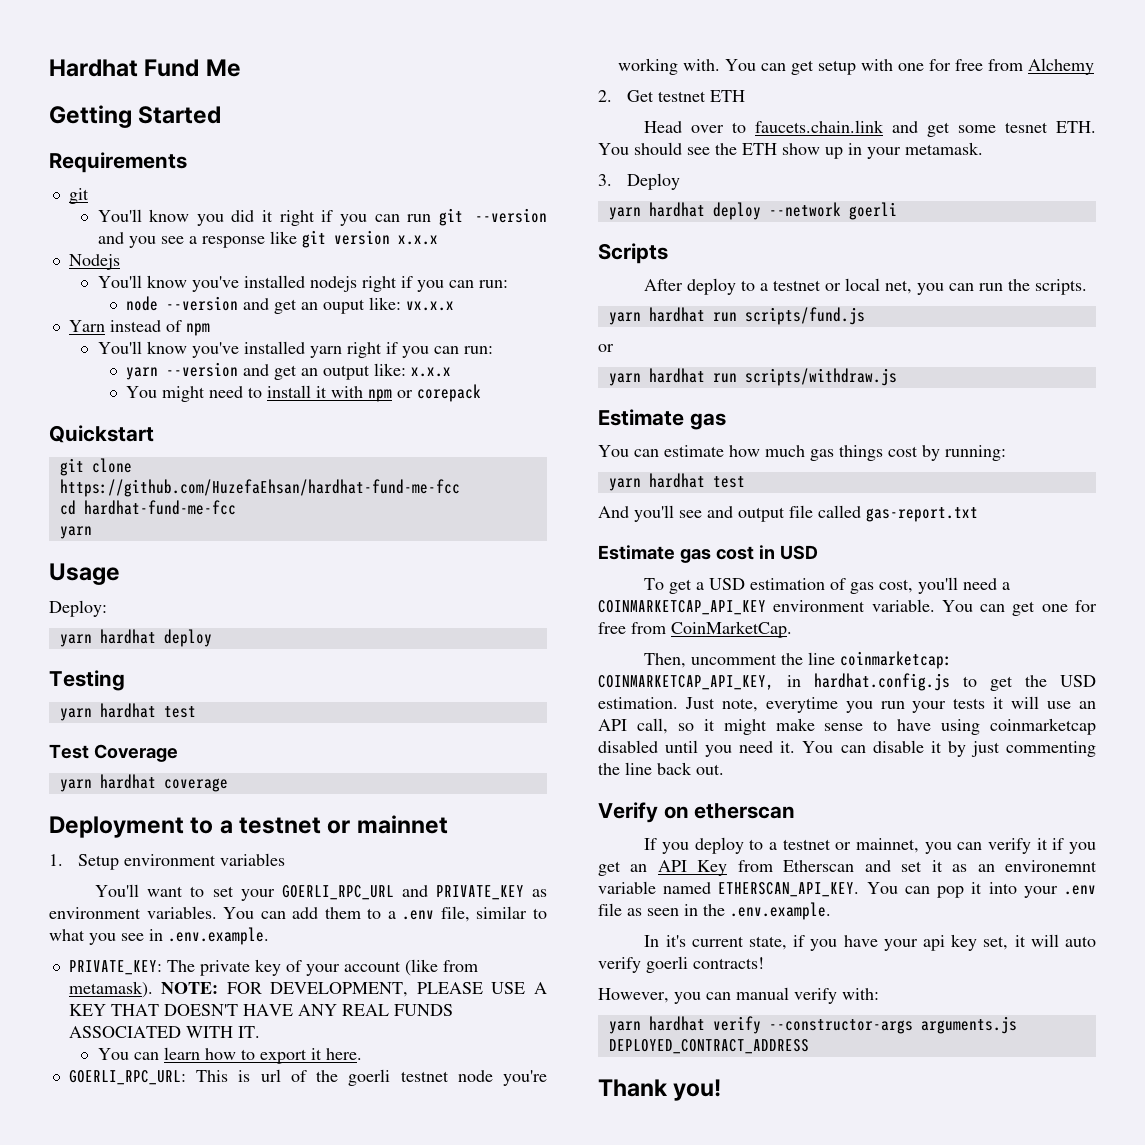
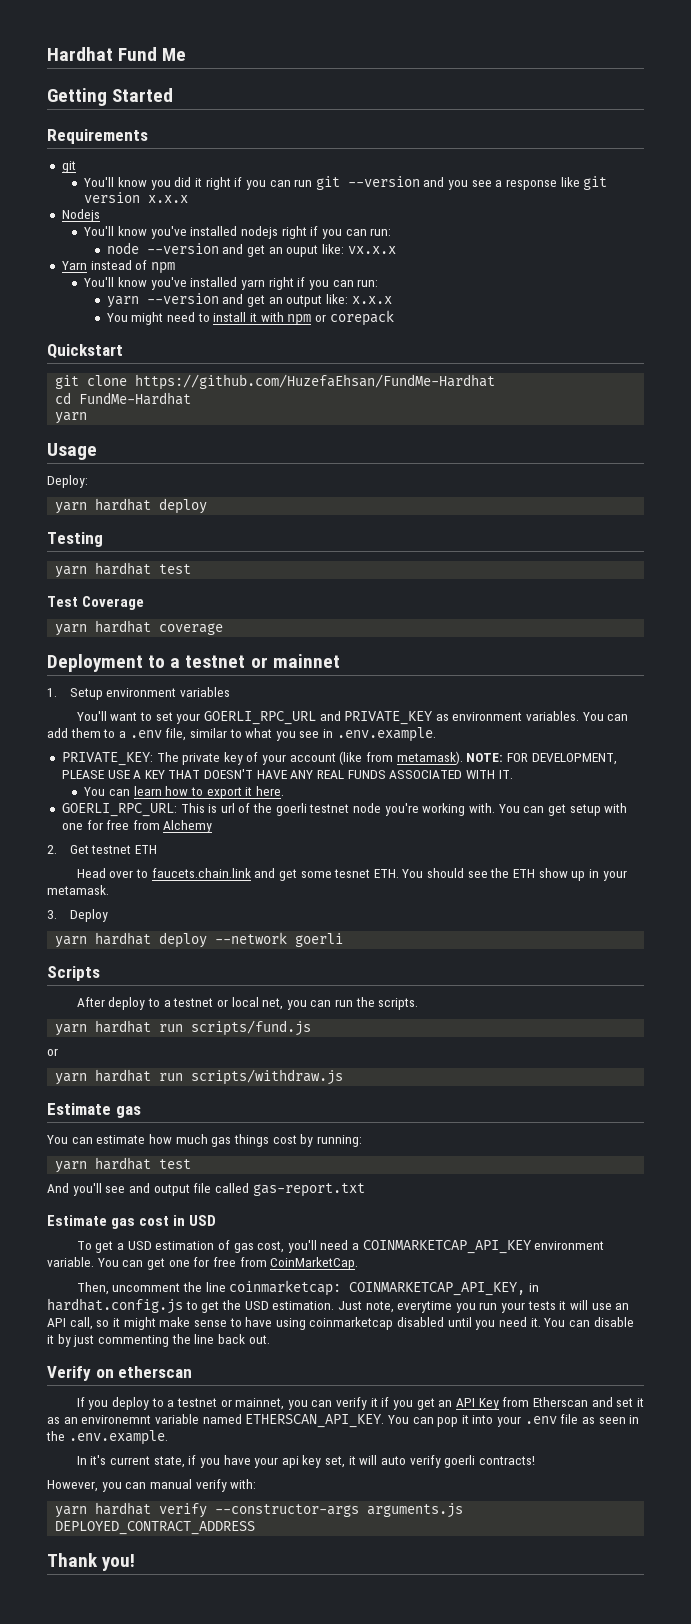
[59,479,460,497] https://github.com/HuzefaEhsan/hardhat-fund-me-fcc -> [135,374,496,390] https://github.com/HuzefaEhsan/FundMe-Hardhat
[83,500,236,515] hardhat-fund-me-fcc -> [79,392,192,405] FundMe-Hardhat

